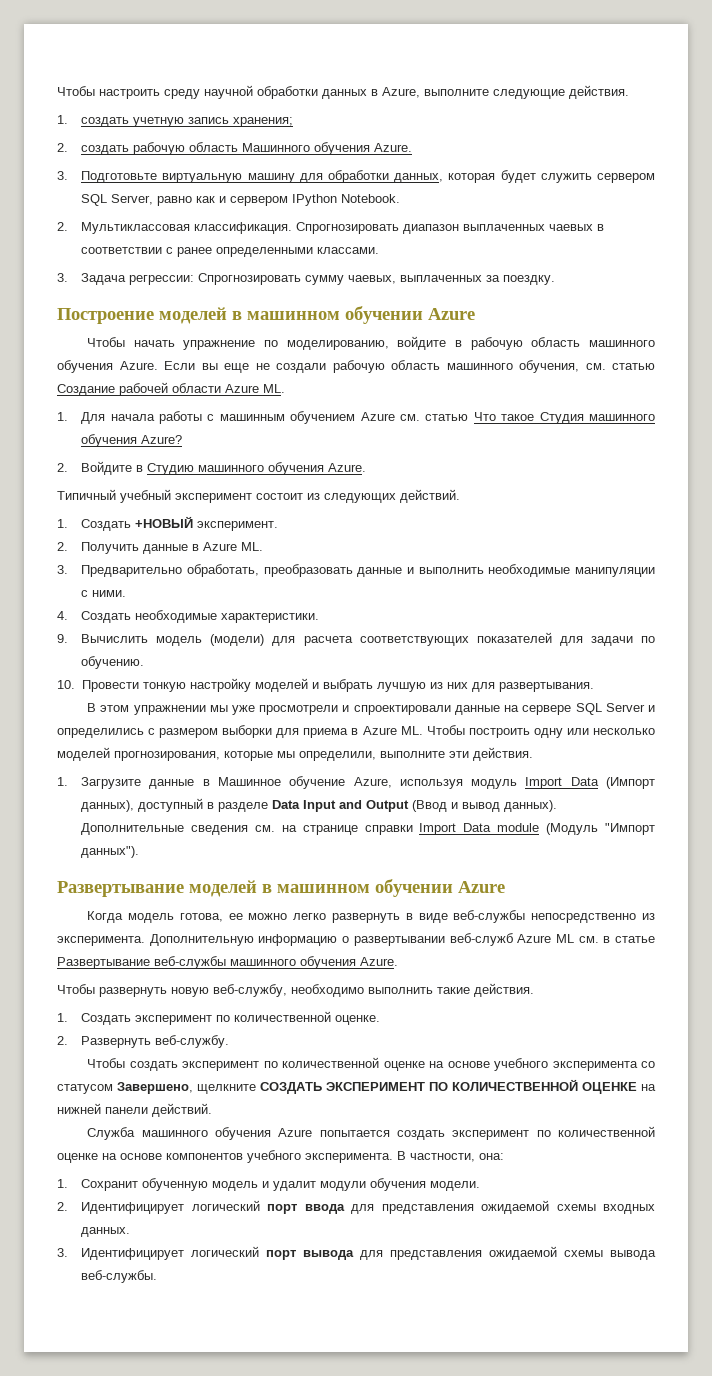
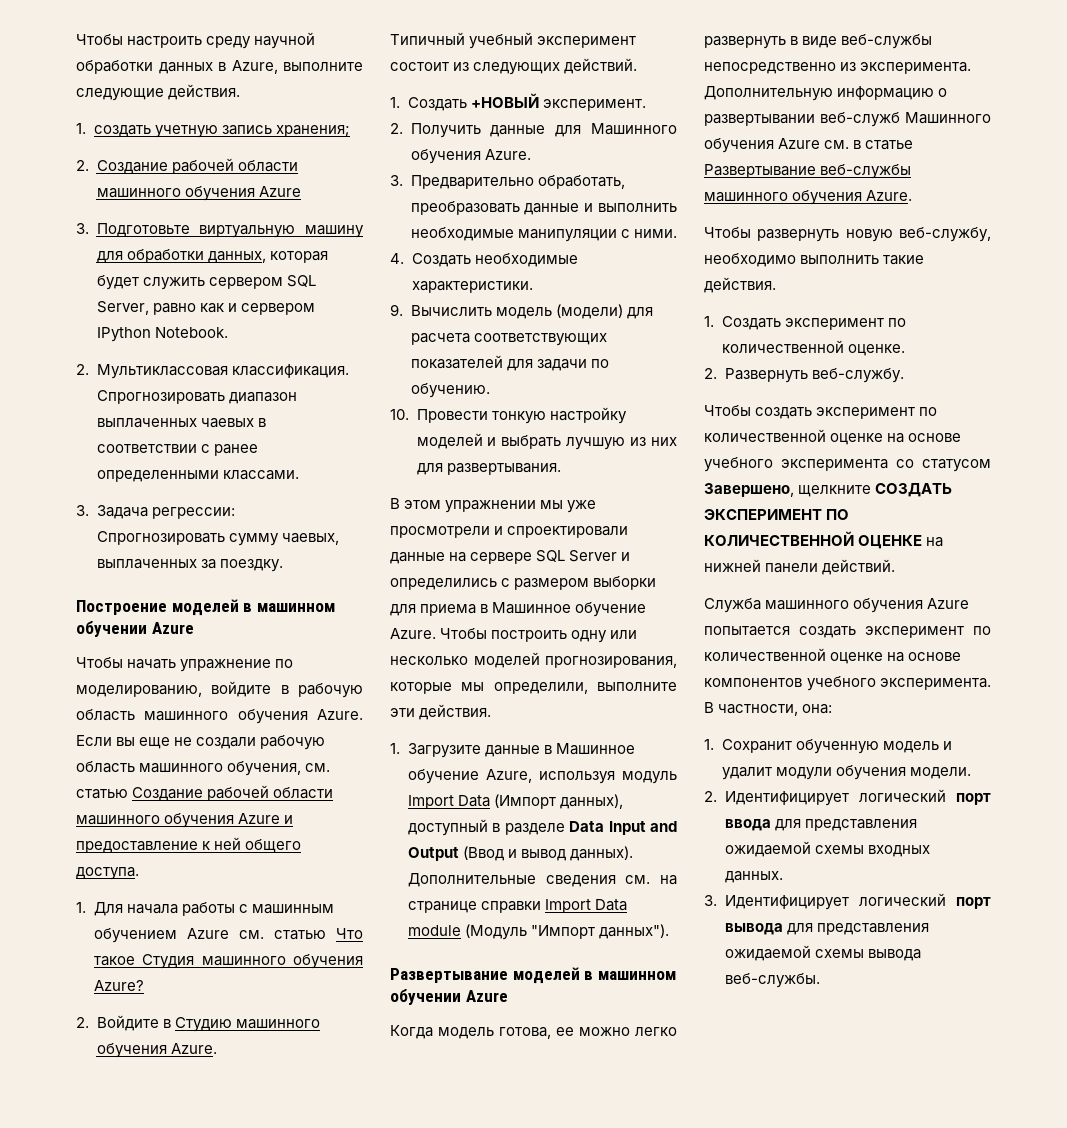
[81,142,413,155] создать рабочую область Машинного обучения Azure. -> [96,158,298,174] [96,186,301,201] Создание рабочей области машинного обучения Azure
[225,384,285,393] Azure ML. -> [76,813,294,828] [76,837,302,853] [76,867,139,880] машинного обучения Azure и предоставление к ней общего доступа.
[192,542,264,551] в Azure ML. -> [555,123,677,137] [410,149,531,164] для Машинного обучения Azure.
[362,726,423,735] Azure ML. -> [492,602,647,617] [390,628,436,639] Машинное обучение Azure.
[517,934,574,943] Azure ML -> [905,112,991,124] [704,138,821,153] Машинного обучения Azure

